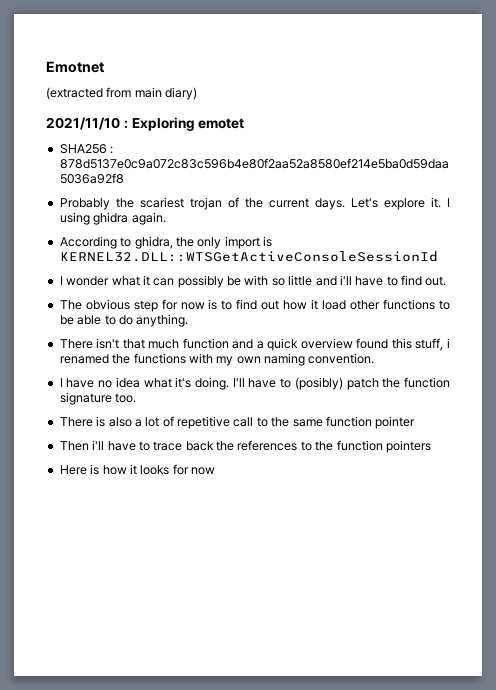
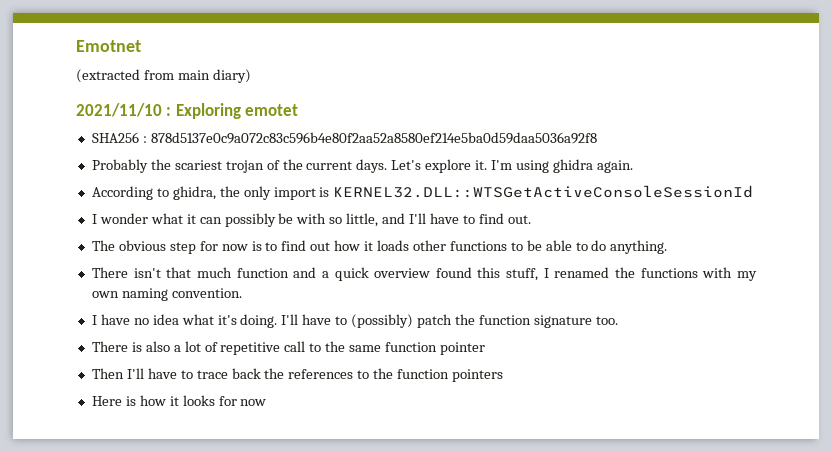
[446,198,450,207] I -> [491,160,513,170] I'm
[288,275,352,286] little and i'll -> [346,213,427,227] little, and I'll
[322,300,347,310] load -> [377,240,410,251] loads
[447,338,450,348] i -> [543,268,549,278] I
[294,377,343,390] (posibly) -> [351,314,414,328] (possibly)
[92,440,105,450] i'll -> [126,368,144,379] I'll

